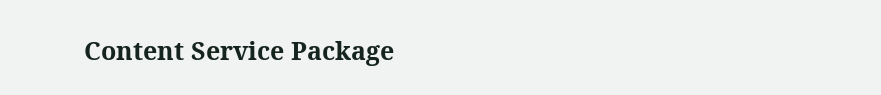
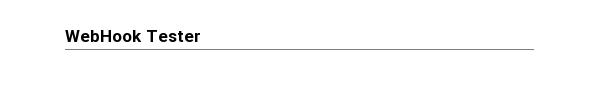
[84,41,394,66] Content Service Package -> [65,30,201,42] WebHook Tester

